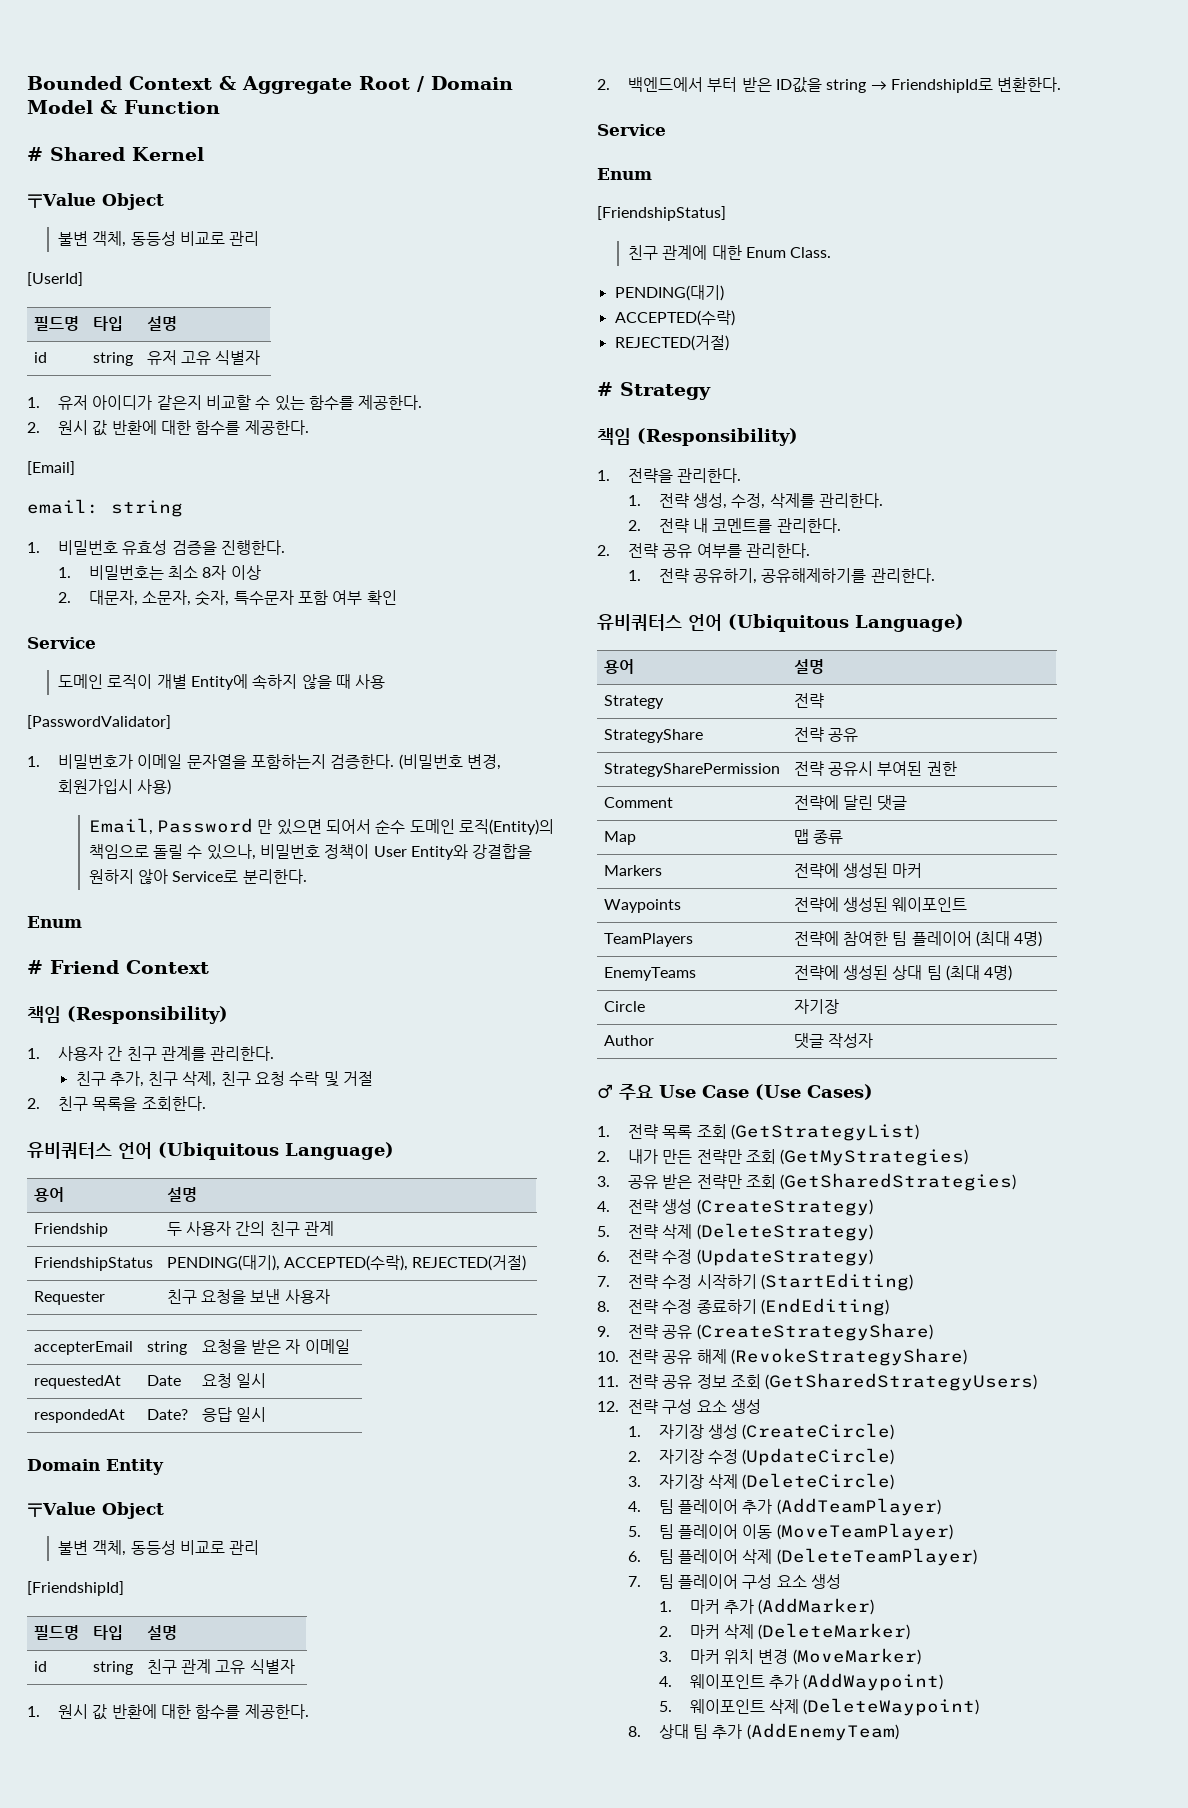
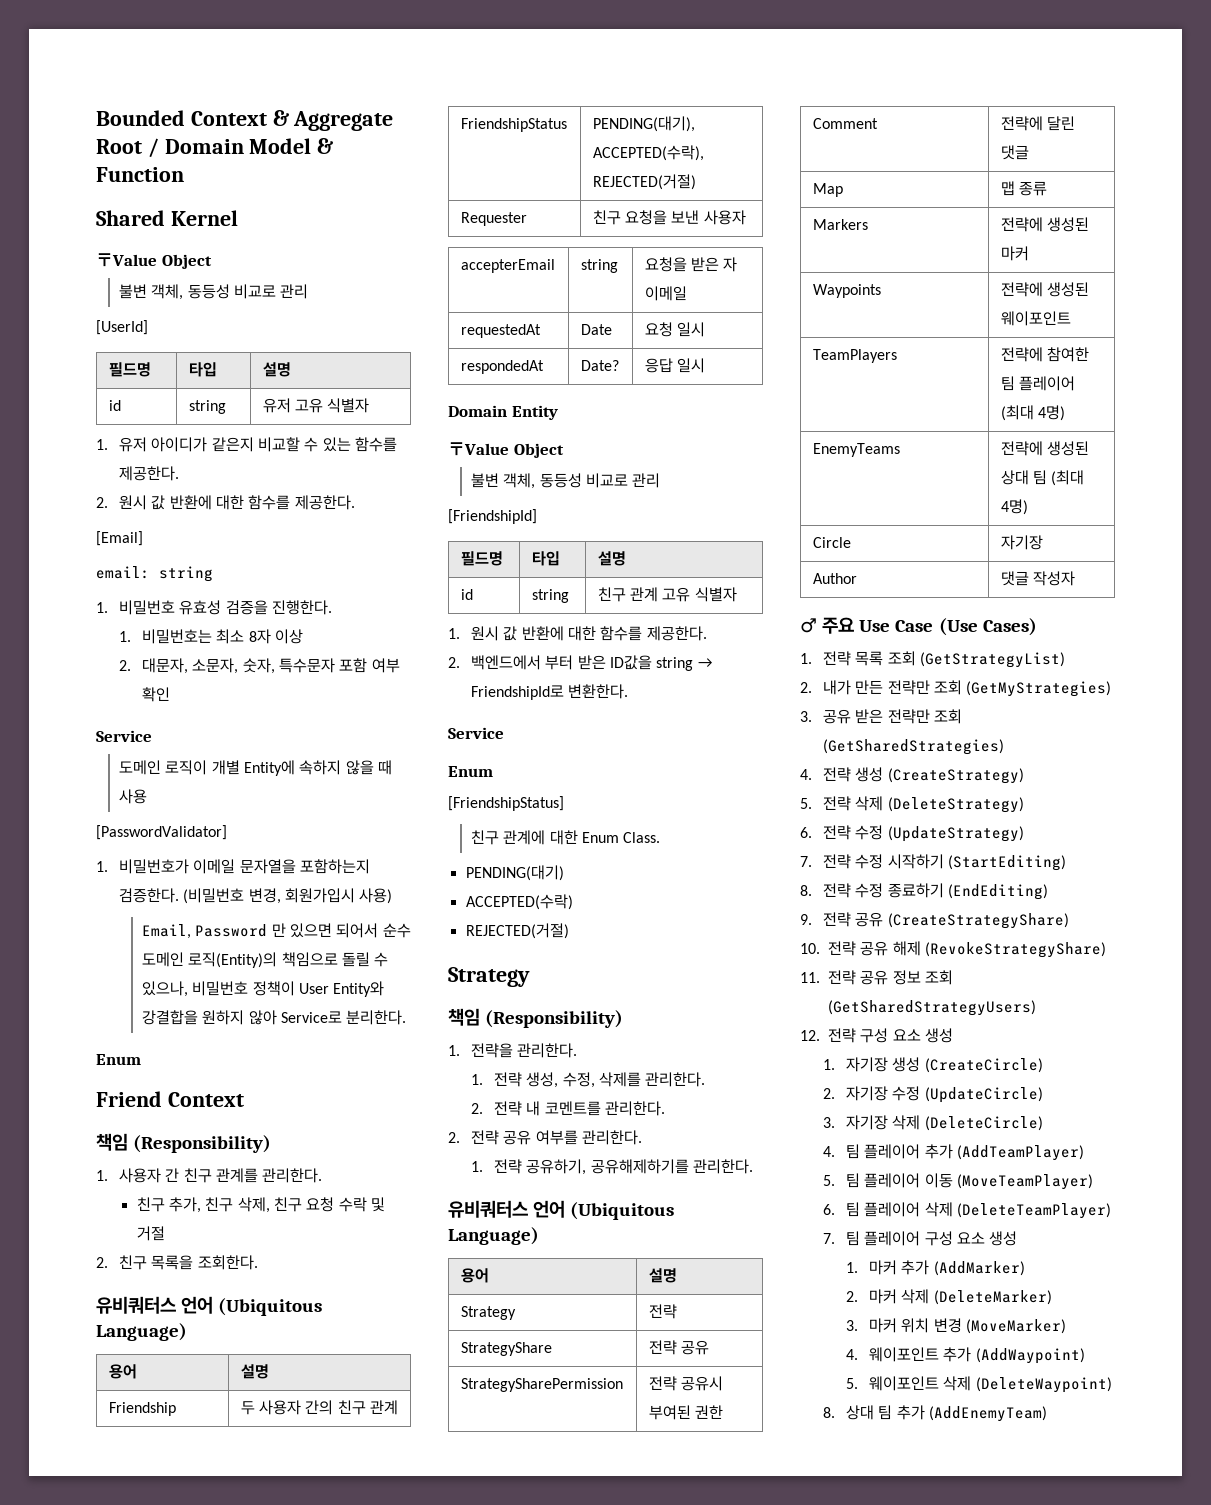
[27,147,43,161] # -> (184, 174) none
[27,960,43,974] # -> (141, 1059) none
[597,382,613,396] # -> (569, 931) none

